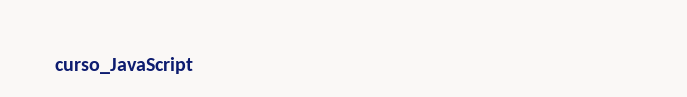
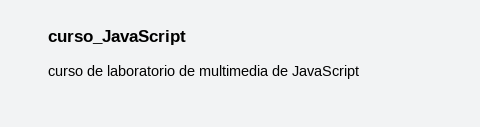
(193, 65) none -> [48,65,359,79] // curso de laboratorio de multimedia de JavaScript

